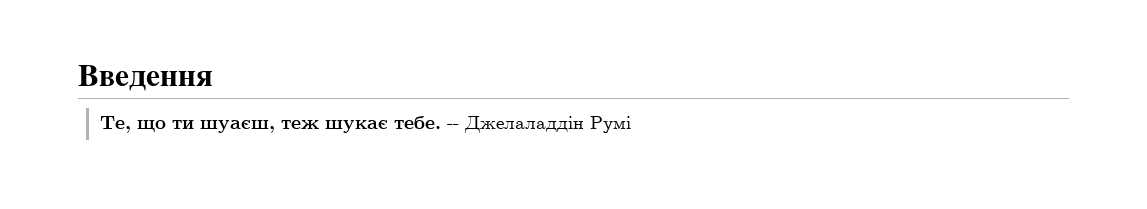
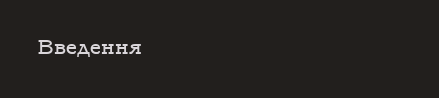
[99,116,631,133] // Те, що ти шуаєш, теж шукає тебе. -- Джелаладдін Румі -> (142, 48) none

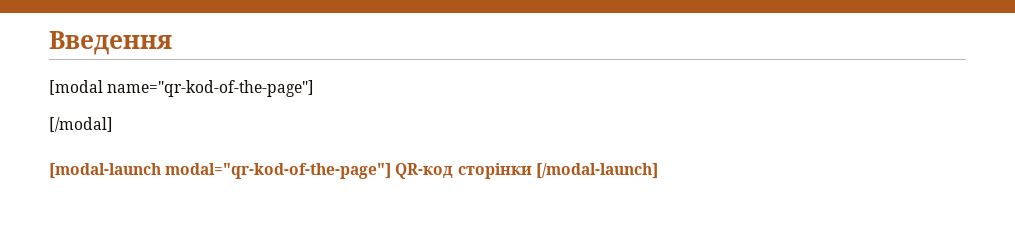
(142, 48) none -> [49,80,315,97] [49,117,113,132] [49,163,658,179] // [modal name="qr-kod-of-the-page"] // [/modal] // [modal-launch modal="qr-kod-of-the-page"] QR-код сторінки [/modal-launch]

